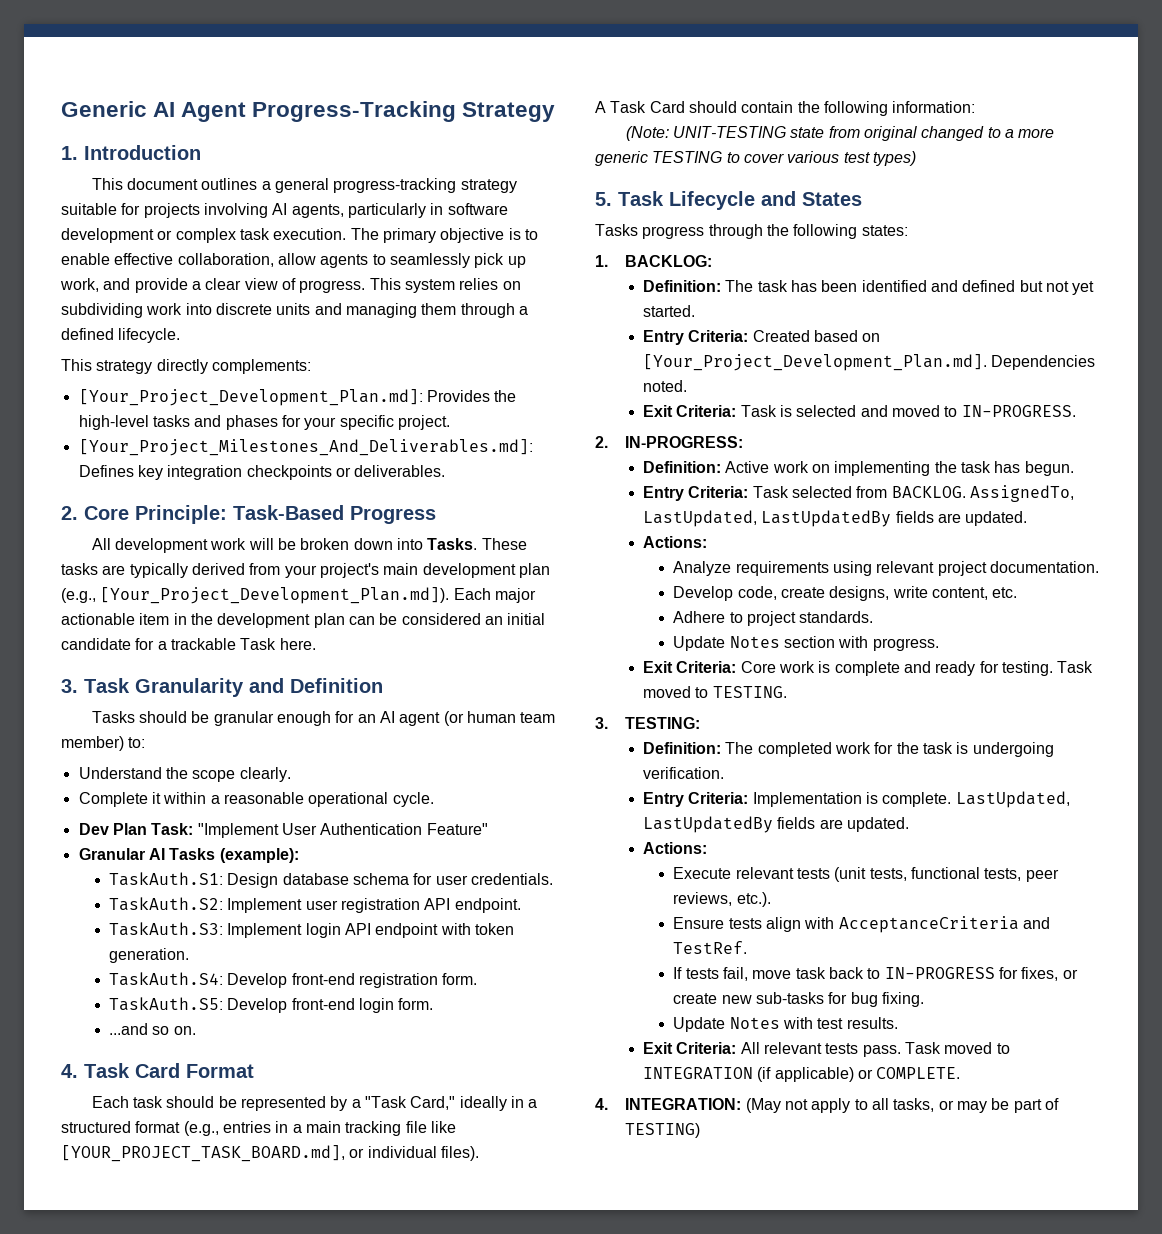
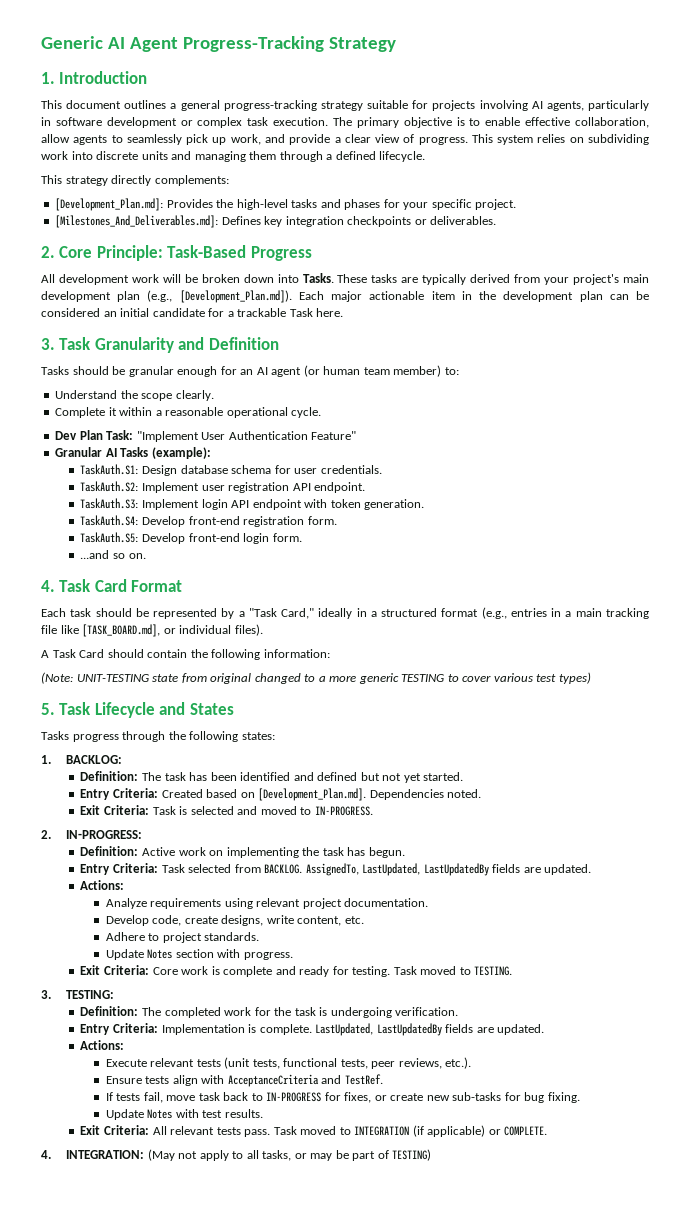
[78,389,423,406] [Your_Project_Development_Plan.md]: -> [55,198,164,211] [Development_Plan.md]:
[78,439,533,456] [Your_Project_Milestones_And_Deliverables.md]: -> [55,215,219,228] [Milestones_And_Deliverables.md]:
[100,587,450,604] [Your_Project_Development_Plan.md]). -> [179,290,292,303] [Development_Plan.md]).
[61,1145,345,1162] [YOUR_PROJECT_TASK_BOARD.md], -> [82,624,161,637] [TASK_BOARD.md],
[642,354,987,371] [Your_Project_Development_Plan.md]. -> [258,788,367,801] [Development_Plan.md].

